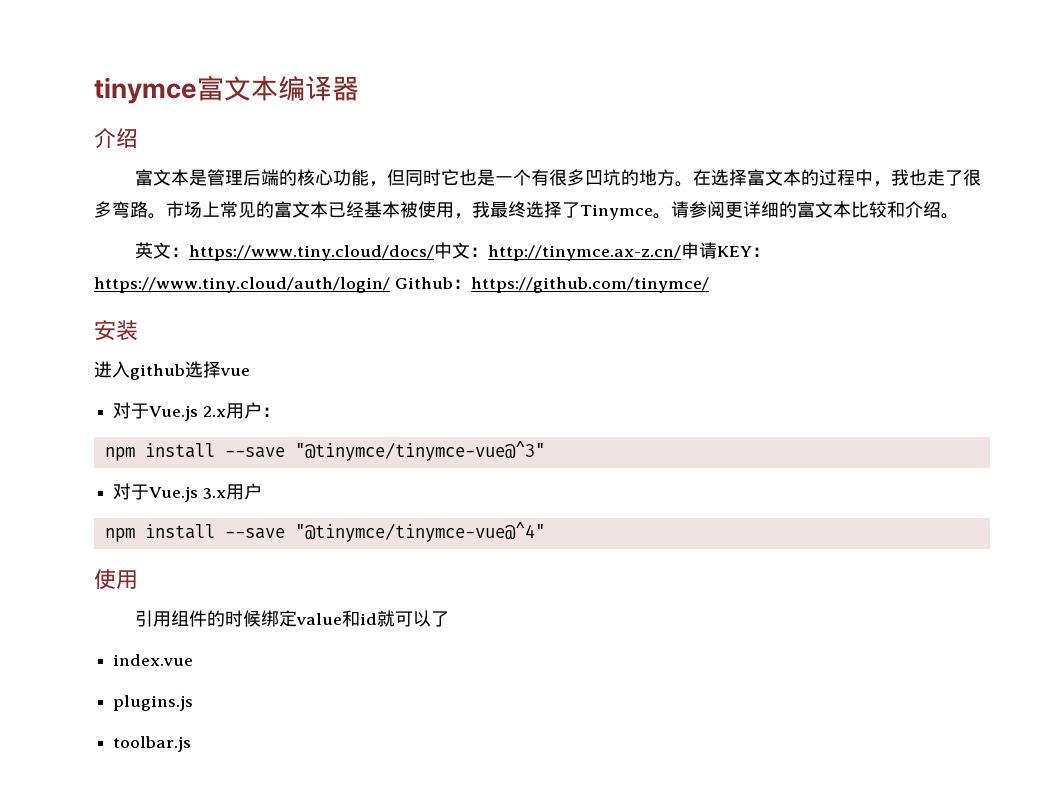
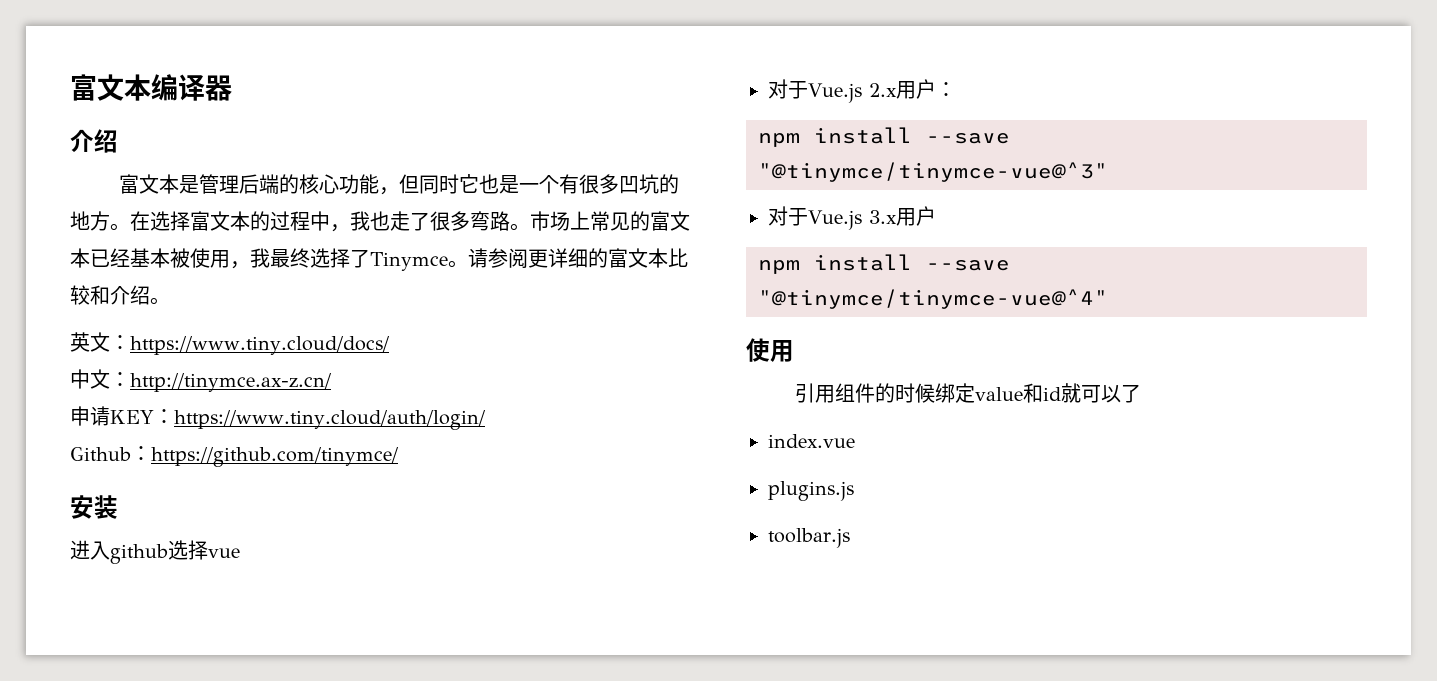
[94,77,197,104] tinymce -> (70, 87) none
(435, 253) none -> (390, 345) //
(682, 253) none -> (332, 382) //
(390, 285) none -> (486, 420) //

